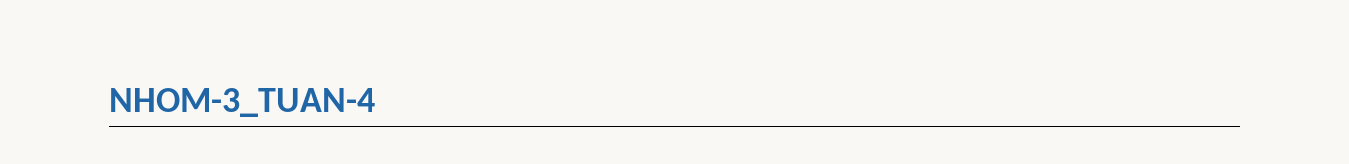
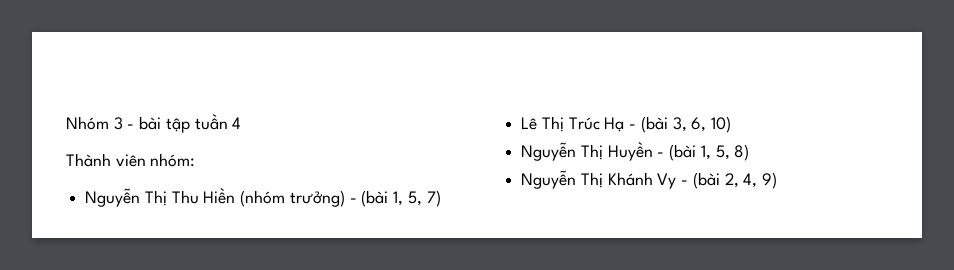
[109,88,375,117] NHOM-3_TUAN-4 -> [66,114,242,133] [66,153,196,167] [85,188,441,207] [521,116,732,133] [521,142,750,161] [521,170,778,189] Nhóm 3 - bài tập tuần 4 // Thành viên nhóm: // Nguyễn Thị Thu Hiền (nhóm trưởng) - (bài 1, 5, 7) // Lê Thị Trúc Hạ - (bài 3, 6, 10) // Nguyễn Thị Huyền - (bài 1, 5, 8) // Nguyễn Thị Khánh Vy - (bài 2, 4, 9)

